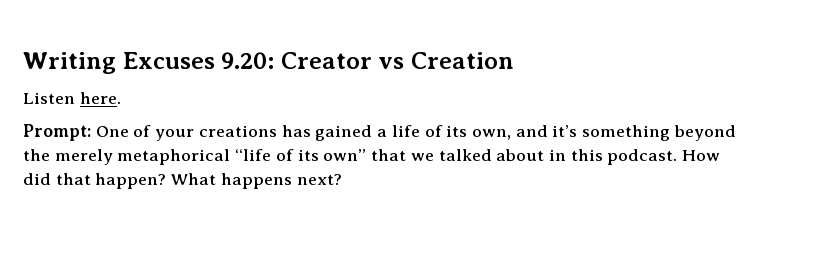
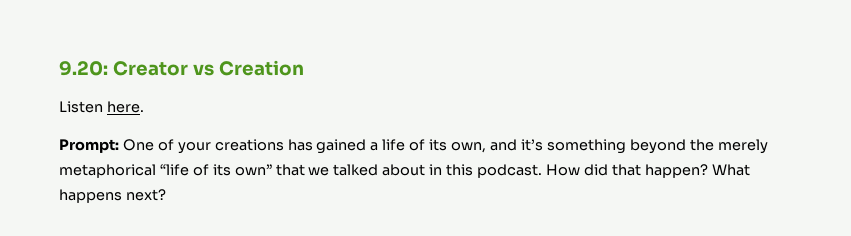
[23,52,215,74] Writing Excuses -> (59, 68) none

